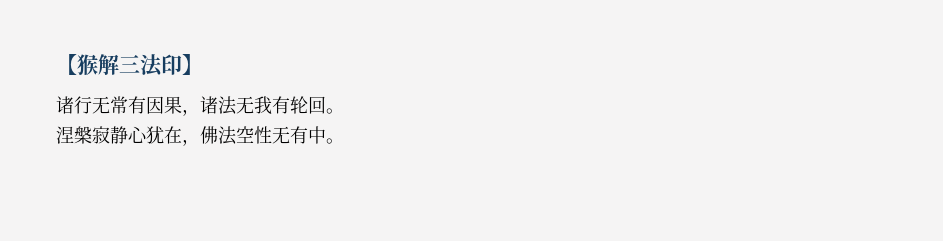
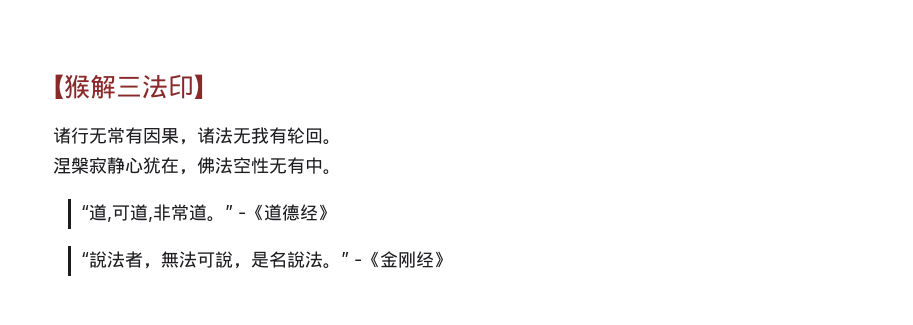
(344, 141) none -> [80,204,336,222] [80,251,452,269] // “道,可道,非常道。” -《道德经》 // “說法者，無法可說，是名說法。” -《金刚经》

